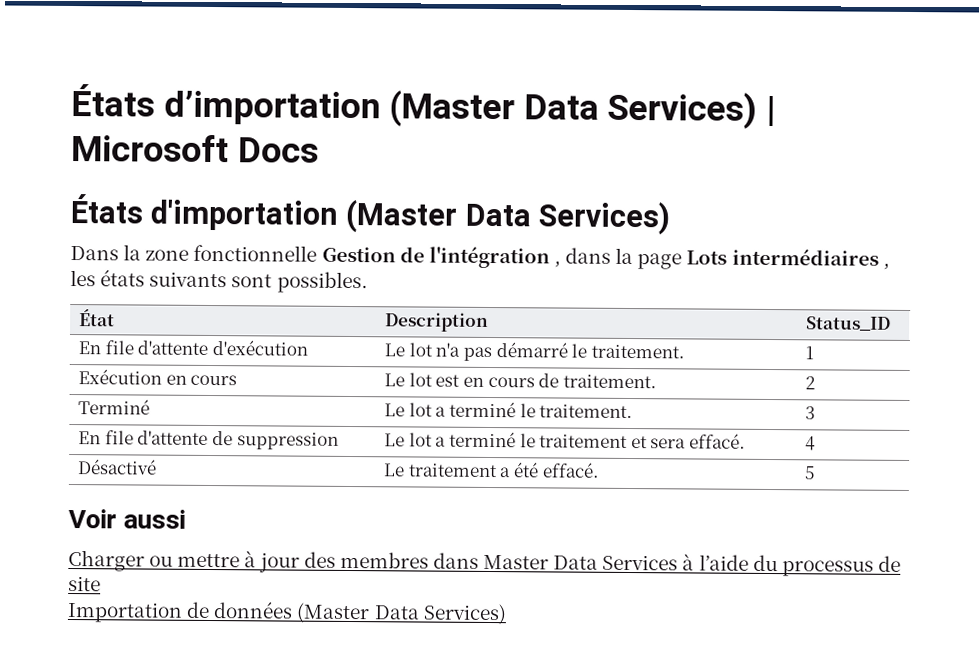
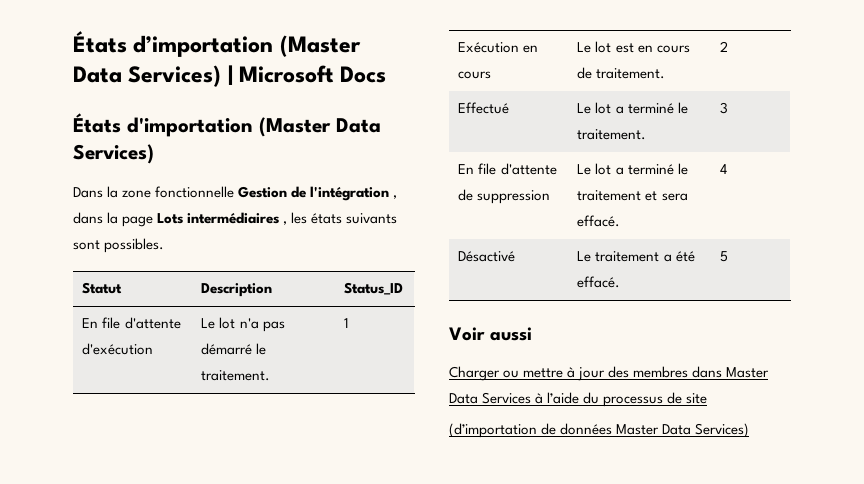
[79,309,116,327] État -> [82,282,123,294] Statut
[78,399,151,415] Terminé -> [458,102,510,114] Effectué
[67,601,183,623] Importation -> [449,423,537,438] (d’importation
[296,602,371,624] (Master -> [616,424,660,435] Master

